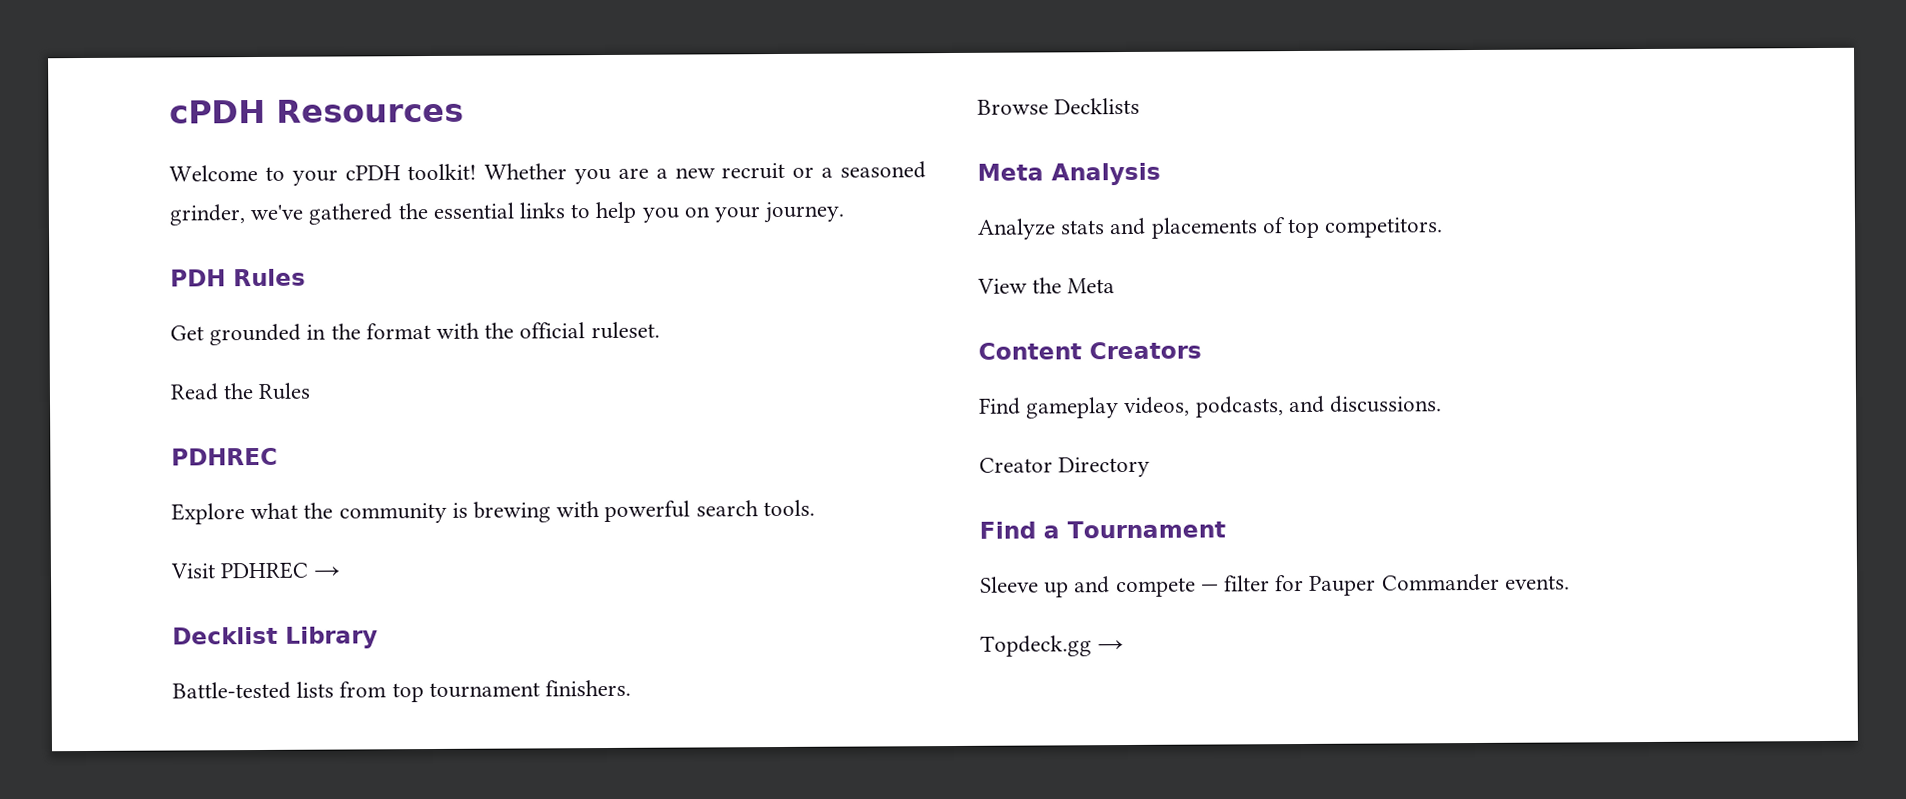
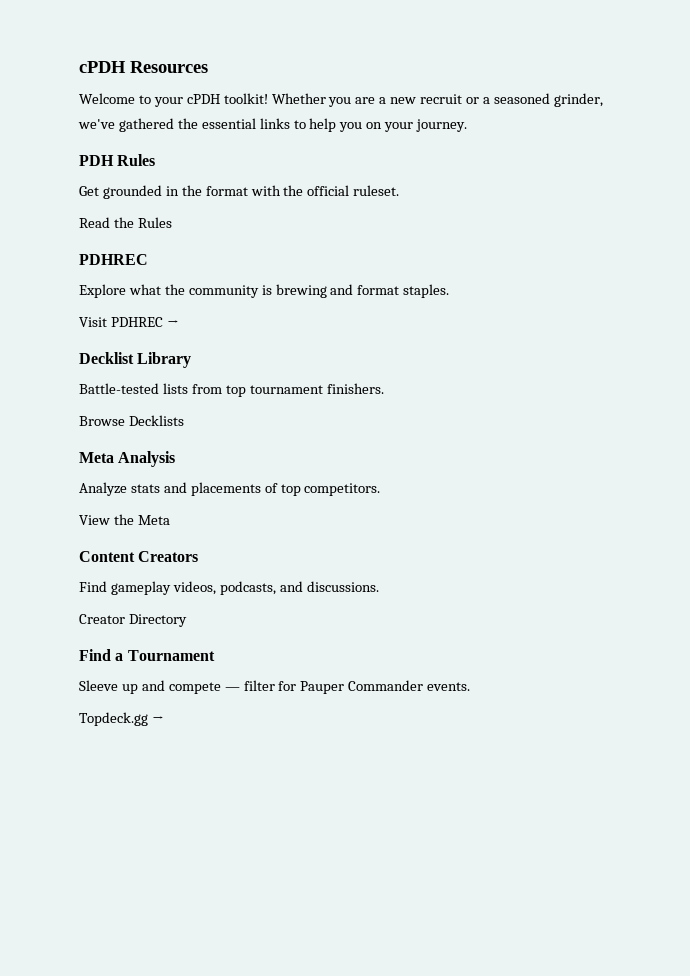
[556,499,815,523] with powerful search tools. -> [330,284,450,298] and format staples.

